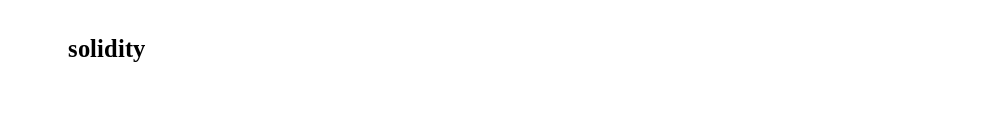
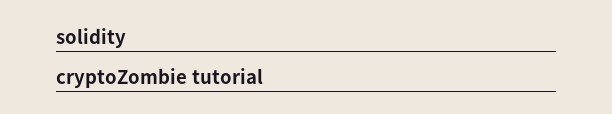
(146, 50) none -> [56,68,263,88] // cryptoZombie tutorial

